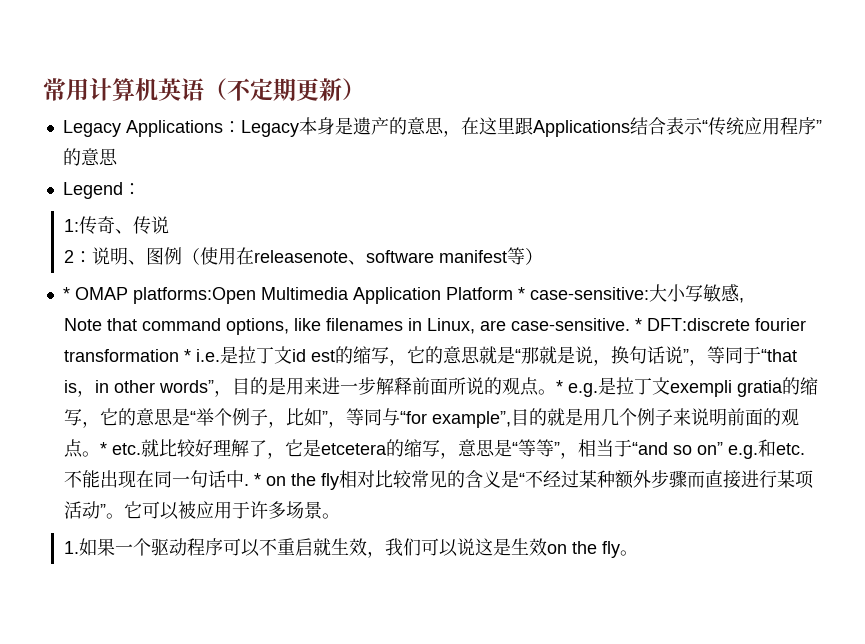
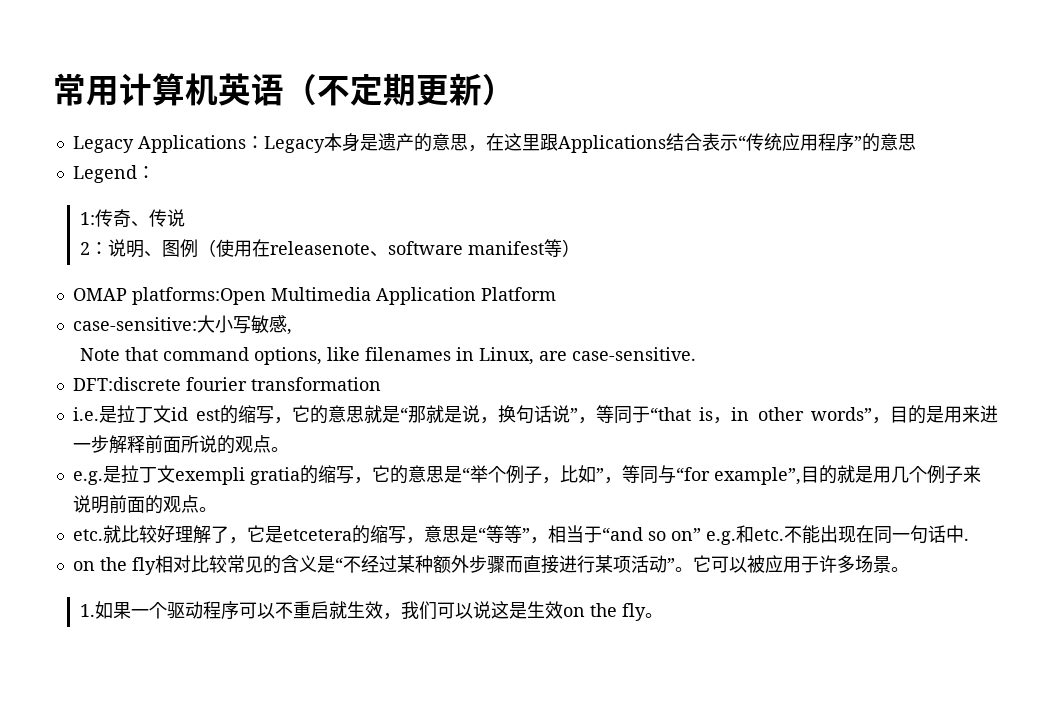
[62,287,70,300] * -> (580, 248) none
[517,287,525,300] * -> (556, 294) //
[634,318,642,331] * -> (696, 354) //
[183,349,191,362] * -> (381, 384) //
[555,380,563,393] * -> (289, 449) //
[99,442,107,455] * -> (217, 509) //
[253,473,261,486] * -> (969, 539) //

